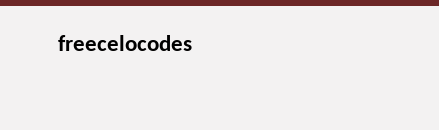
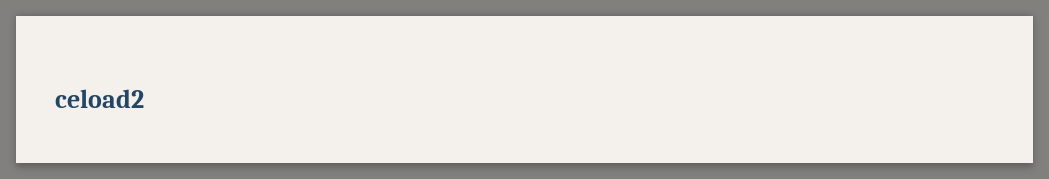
[58,35,192,51] freecelocodes -> [55,89,144,108] ceload2

